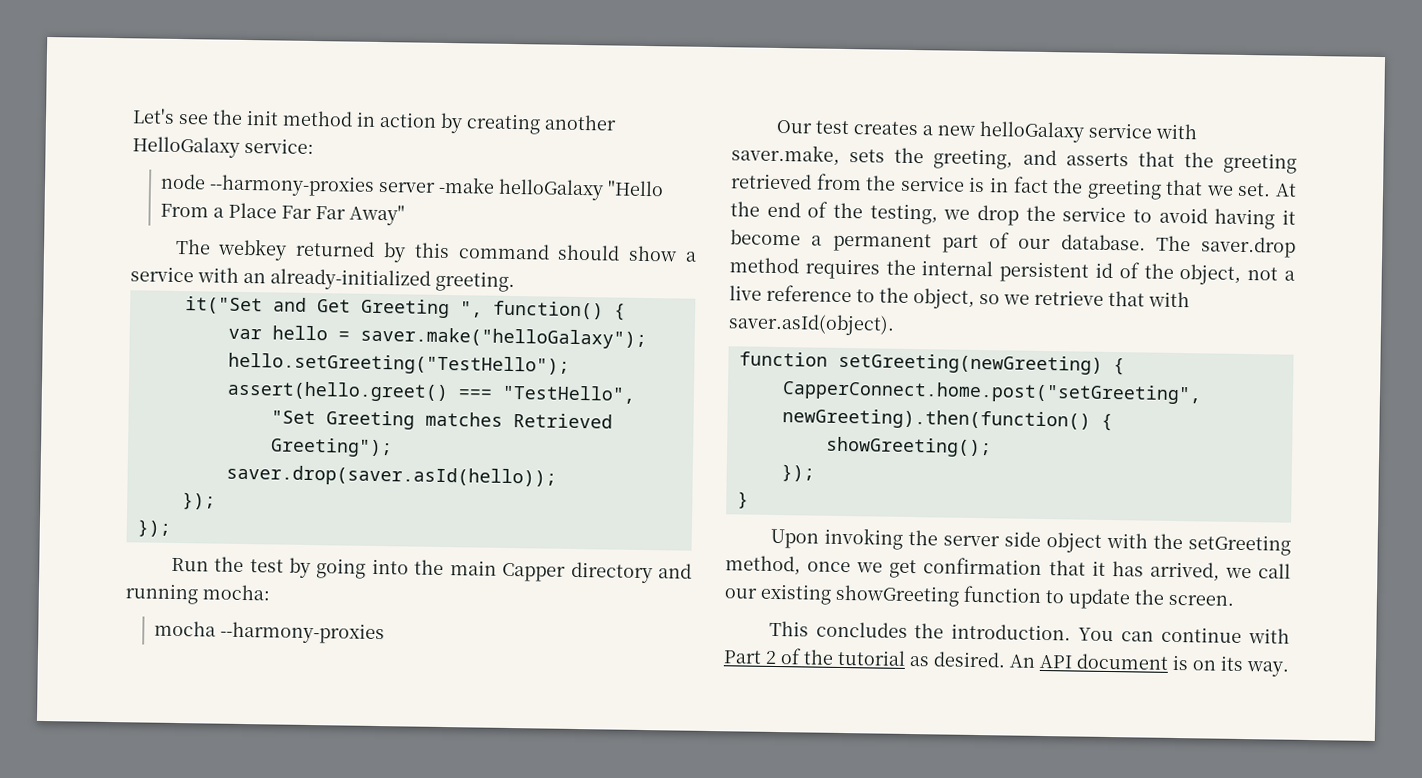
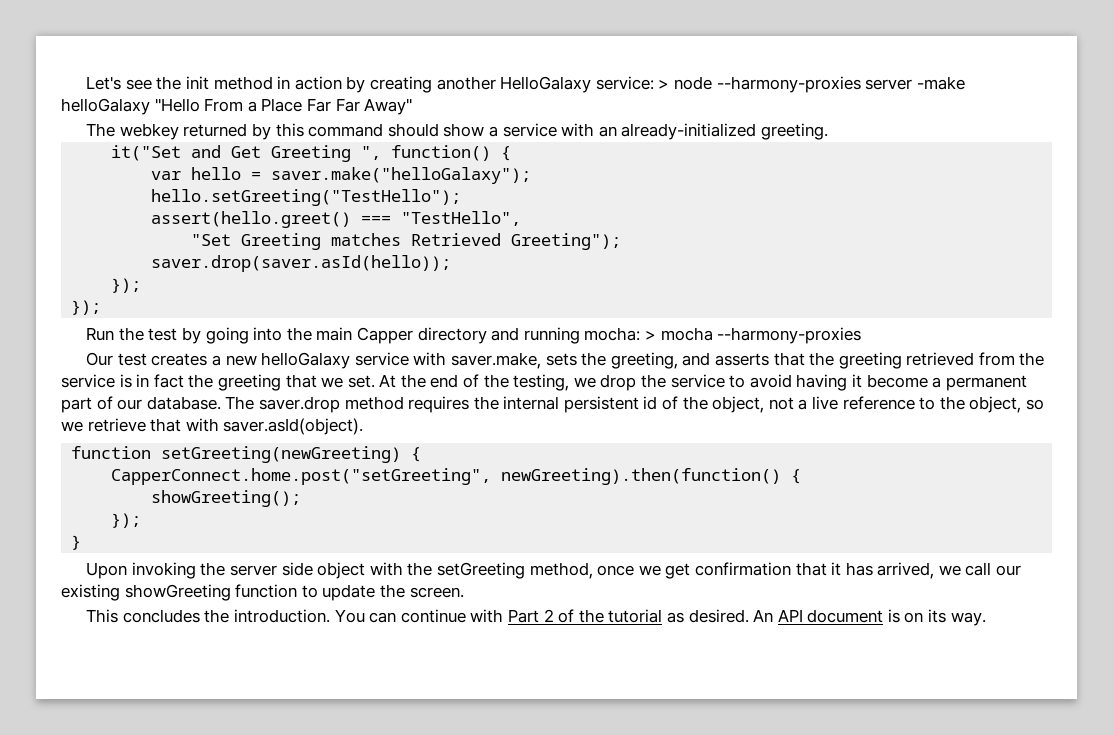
(314, 146) // -> [658,79,670,89] >
(271, 592) // -> [644,330,656,340] >

